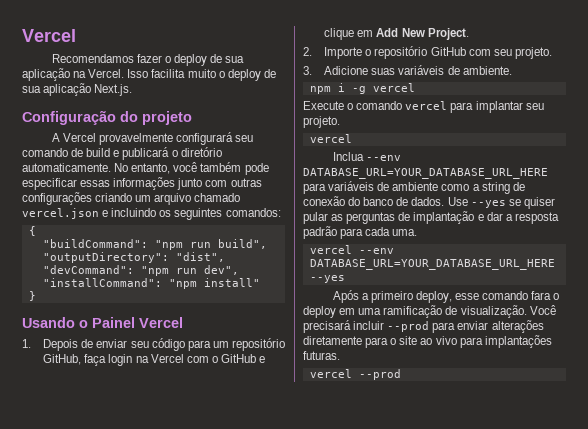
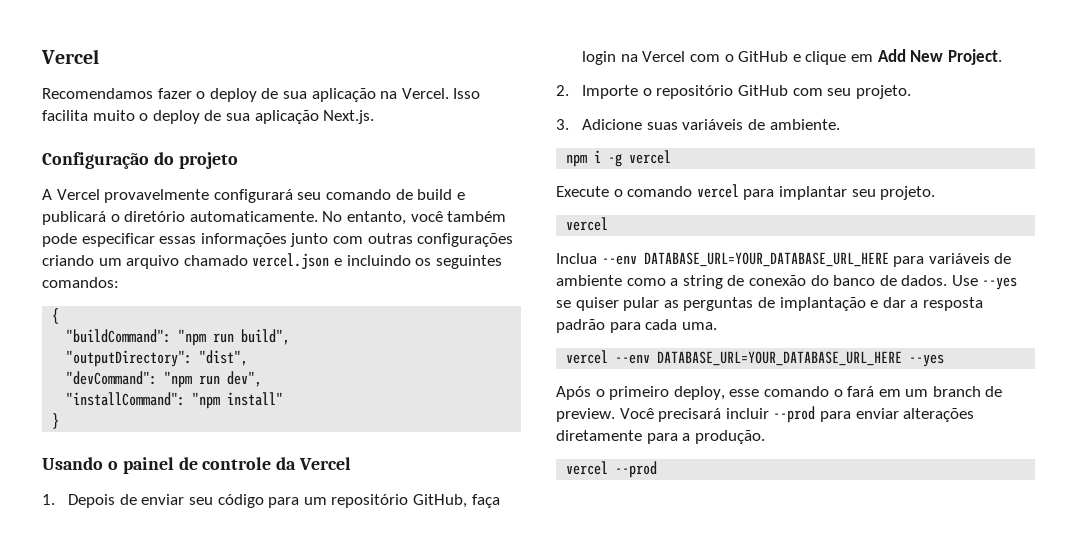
[92,317,135,328] Painel -> [122,457,297,474] painel de controle da
[361,293,369,300] a -> [595,389,605,397] o
[531,291,560,300] [303,305,527,318] fara o deploy em uma ramificação de visualização. -> [833,386,1003,397] [556,408,615,422] o fará em um branch de preview.
[390,335,552,348] [303,351,340,360] o site ao vivo para implantações futuras. -> [682,430,765,444] a produção.

